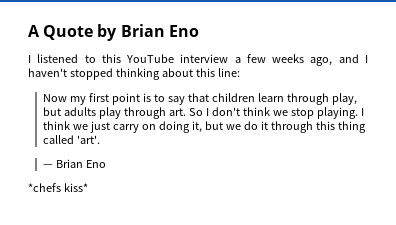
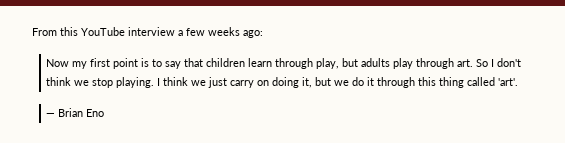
[28,24,199,41] [28,54,96,63] A Quote by Brian Eno // I listened to -> [32,28,57,36] From
[310,54,368,66] [28,68,240,80] ago, and I haven't stopped thinking about this line: -> [243,30,263,38] ago:
[28,183,88,192] // *chefs kiss* -> (105, 113) none

